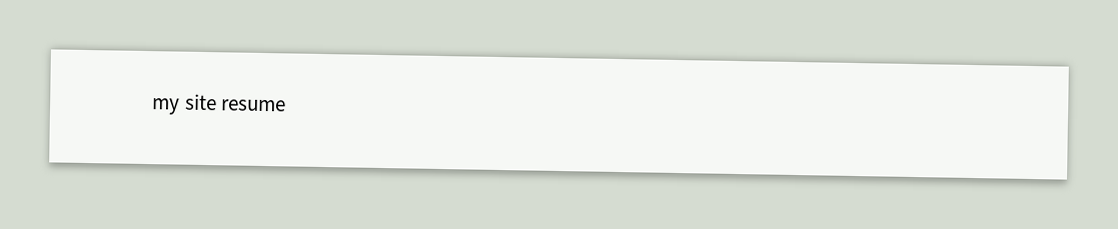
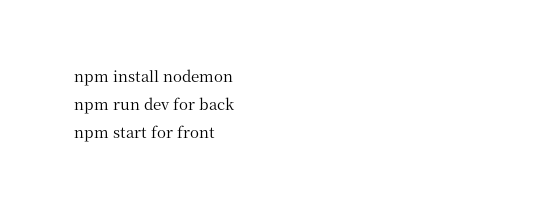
[151,93,287,115] my site resume -> [74,69,234,86] [74,97,236,114] [74,125,216,142] npm install nodemon // npm run dev for back // npm start for front

